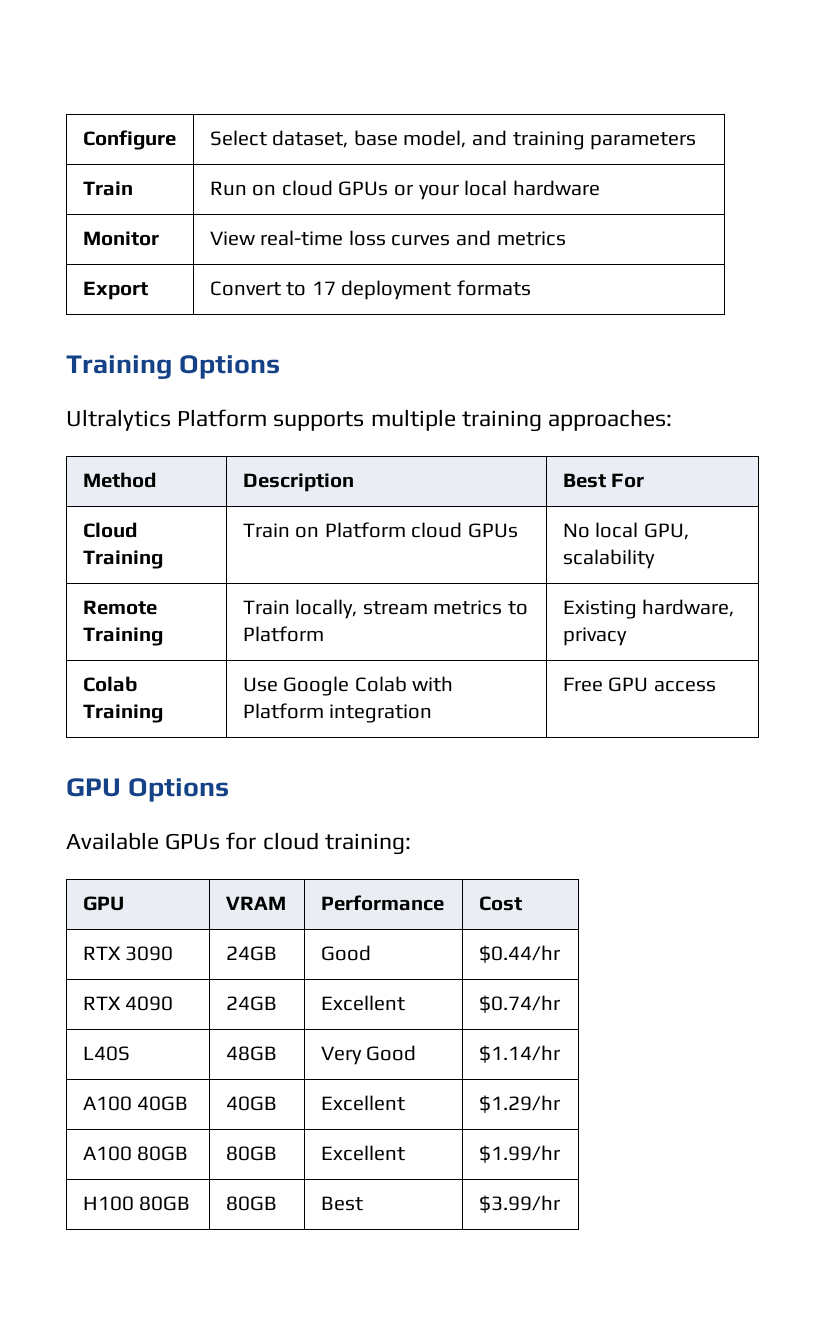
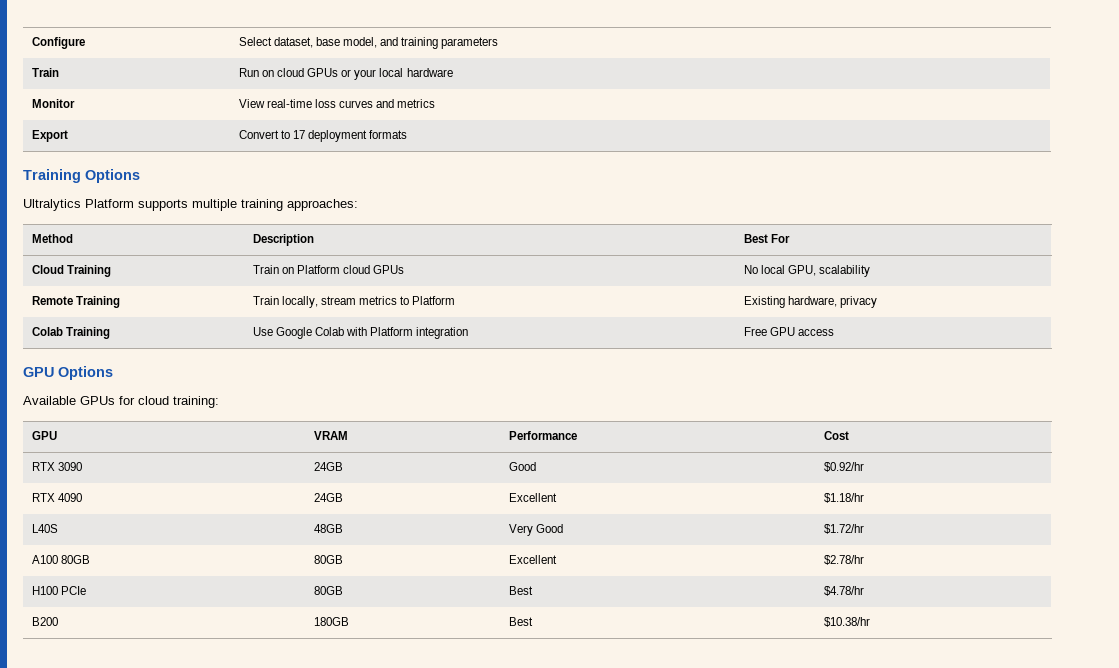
[478,945,560,963] $0.44/hr -> [823,462,864,472] $0.92/hr
[478,995,560,1013] $0.74/hr -> [823,493,864,503] $1.18/hr
[478,1045,560,1063] [82,1096,189,1111] [225,1096,277,1111] [320,1095,405,1111] [478,1095,560,1113] $1.14/hr // A100 40GB | 40GB | Excellent | $1.29/hr -> [823,524,864,534] $1.72/hr
[478,1145,560,1163] $1.99/hr -> [823,555,864,565] $2.78/hr
[139,1196,191,1211] 80GB -> [60,586,86,595] PCIe
[478,1195,560,1213] $3.99/hr -> [823,586,864,596] [31,617,58,626] [313,617,349,626] [508,617,533,626] [823,617,870,627] $4.78/hr // B200 | 180GB | Best | $10.38/hr

